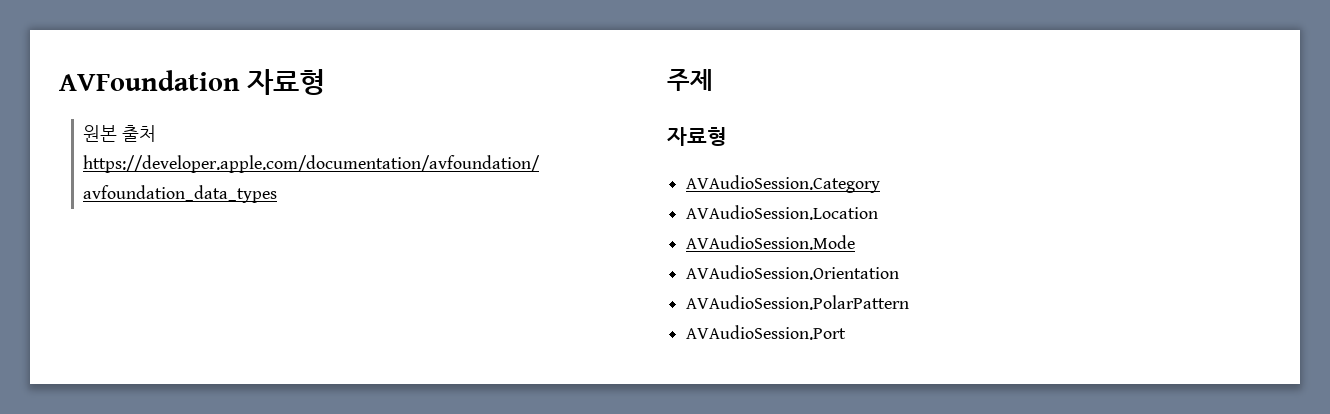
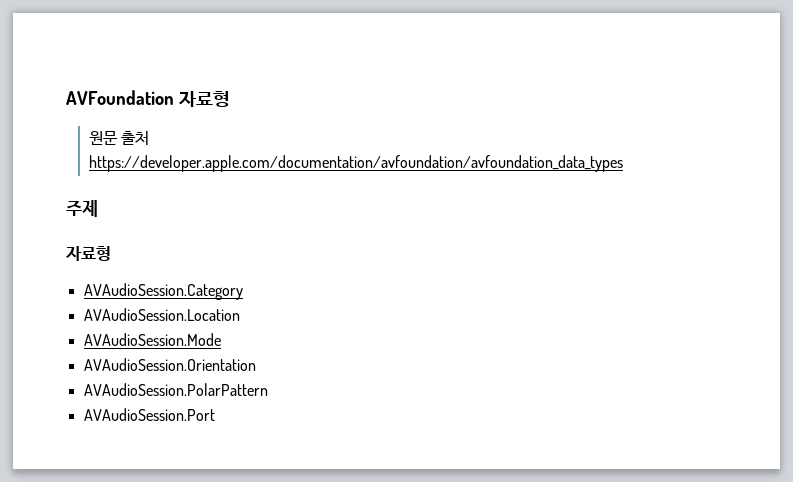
[83,125,118,142] 원본 -> [88,131,118,145] 원문

